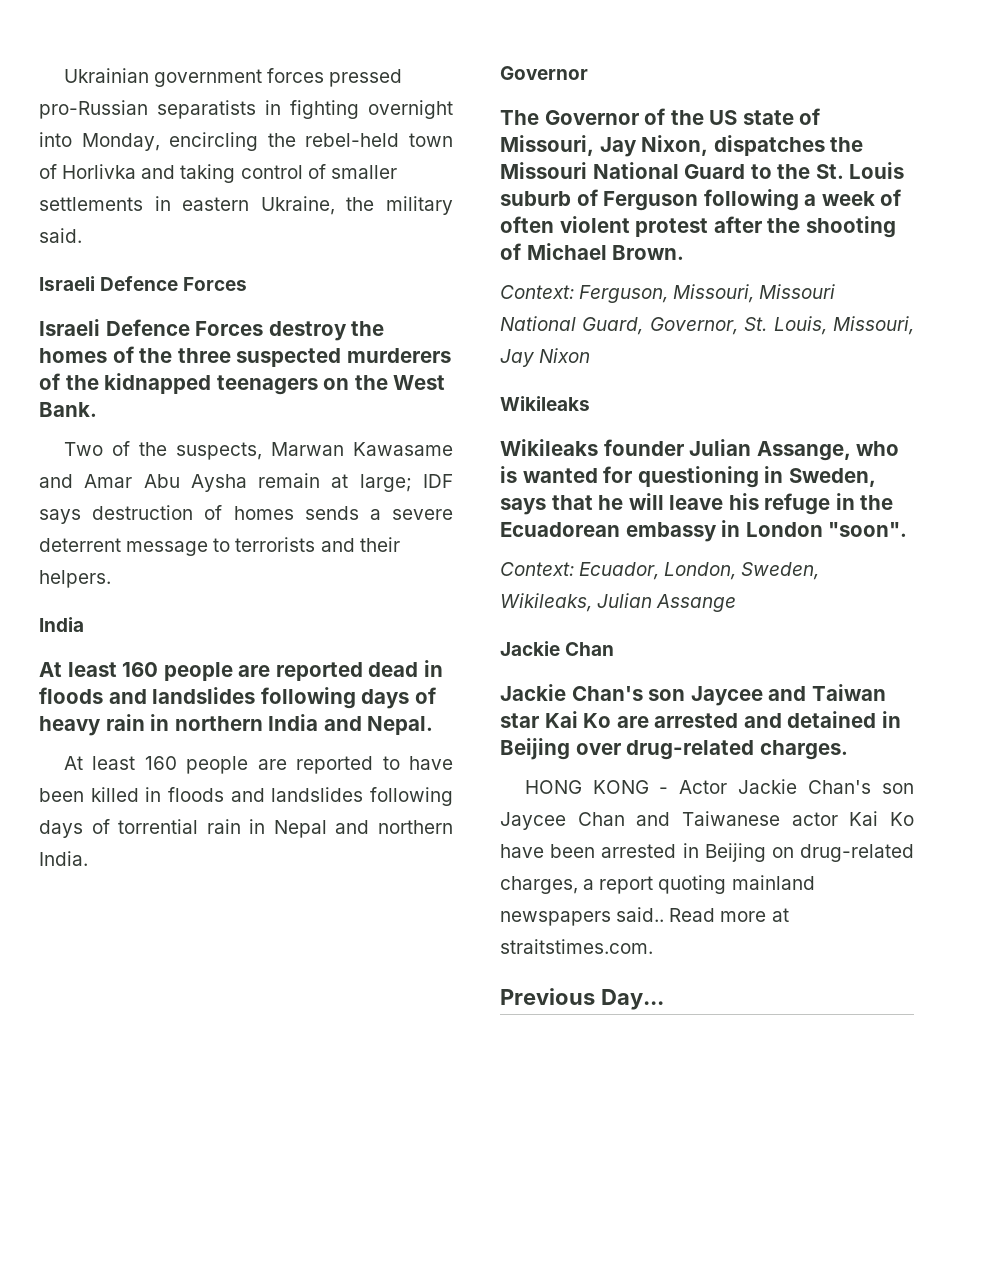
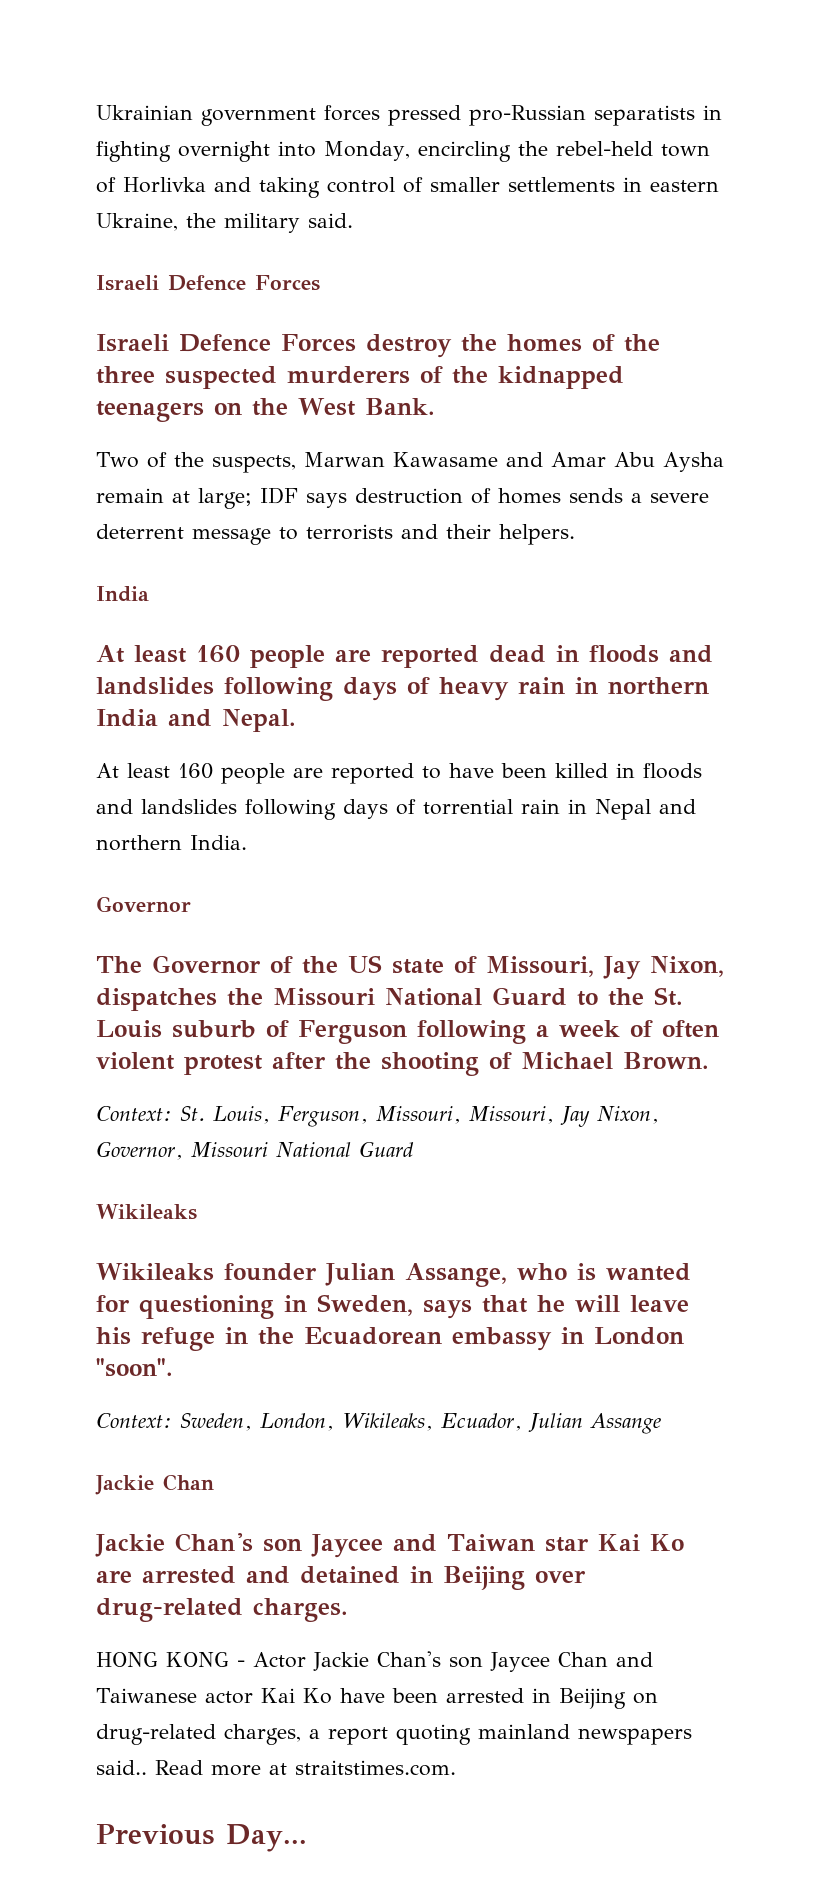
[579,284,836,303] [500,316,914,335] [500,348,591,367] Ferguson, Missouri, Missouri National Guard, Governor, St. Louis, Missouri, Jay Nixon -> [180,1106,659,1127] [96,1141,414,1160] St. Louis, Ferguson, Missouri, Missouri, Jay Nixon, Governor, Missouri National Guard
[579,562,820,580] [500,593,592,612] Ecuador, London, Sweden, Wikileaks, -> [180,1413,522,1431] Sweden, London, Wikileaks, Ecuador,

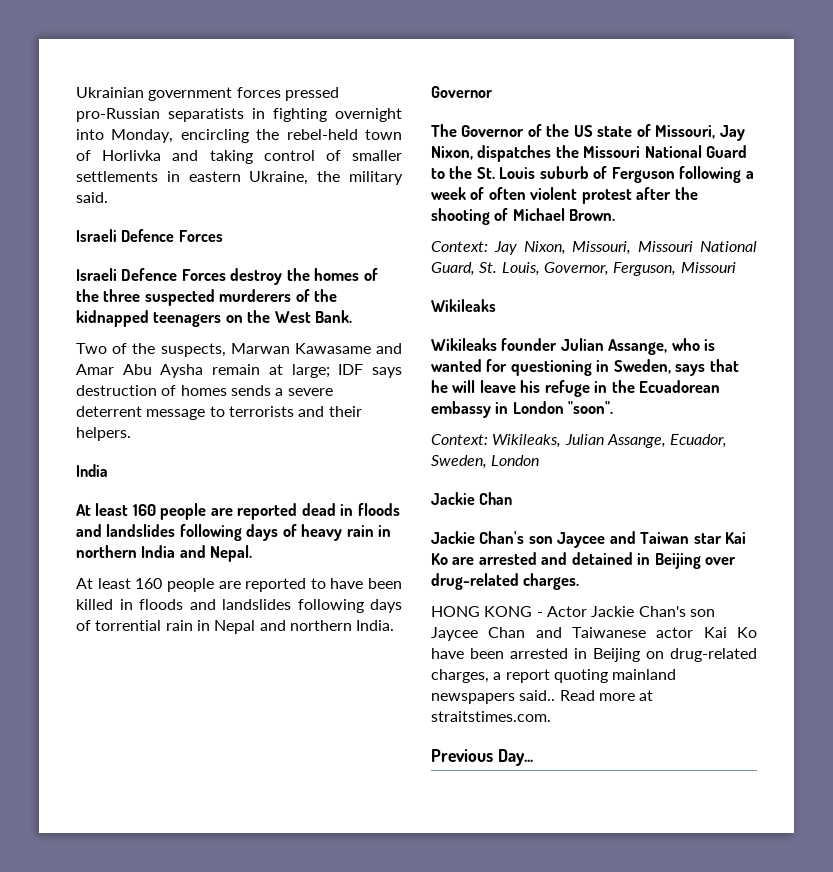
[180,1106,659,1127] [96,1141,414,1160] St. Louis, Ferguson, Missouri, Missouri, Jay Nixon, Governor, Missouri National Guard -> [493,241,757,255] [431,262,736,276] Jay Nixon, Missouri, Missouri National Guard, St. Louis, Governor, Ferguson, Missouri
[180,1413,661,1434] Sweden, London, Wikileaks, Ecuador, Julian Assange -> [492,434,728,448] [431,455,540,469] Wikileaks, Julian Assange, Ecuador, Sweden, London

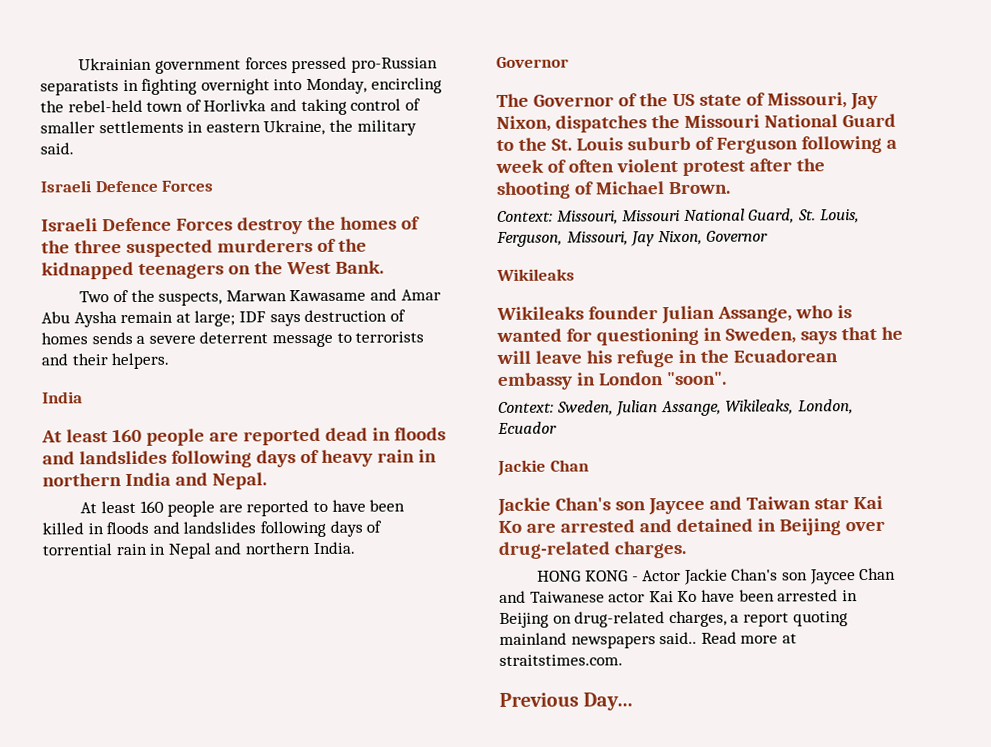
[493,241,566,255] Jay Nixon, -> (553, 216) none
[543,262,736,276] Governor, Ferguson, Missouri -> [496,230,769,247] Ferguson, Missouri, Jay Nixon, Governor
[492,434,728,448] [431,455,540,469] Wikileaks, Julian Assange, Ecuador, Sweden, London -> [556,399,854,417] [497,421,557,434] Sweden, Julian Assange, Wikileaks, London, Ecuador

